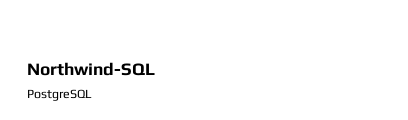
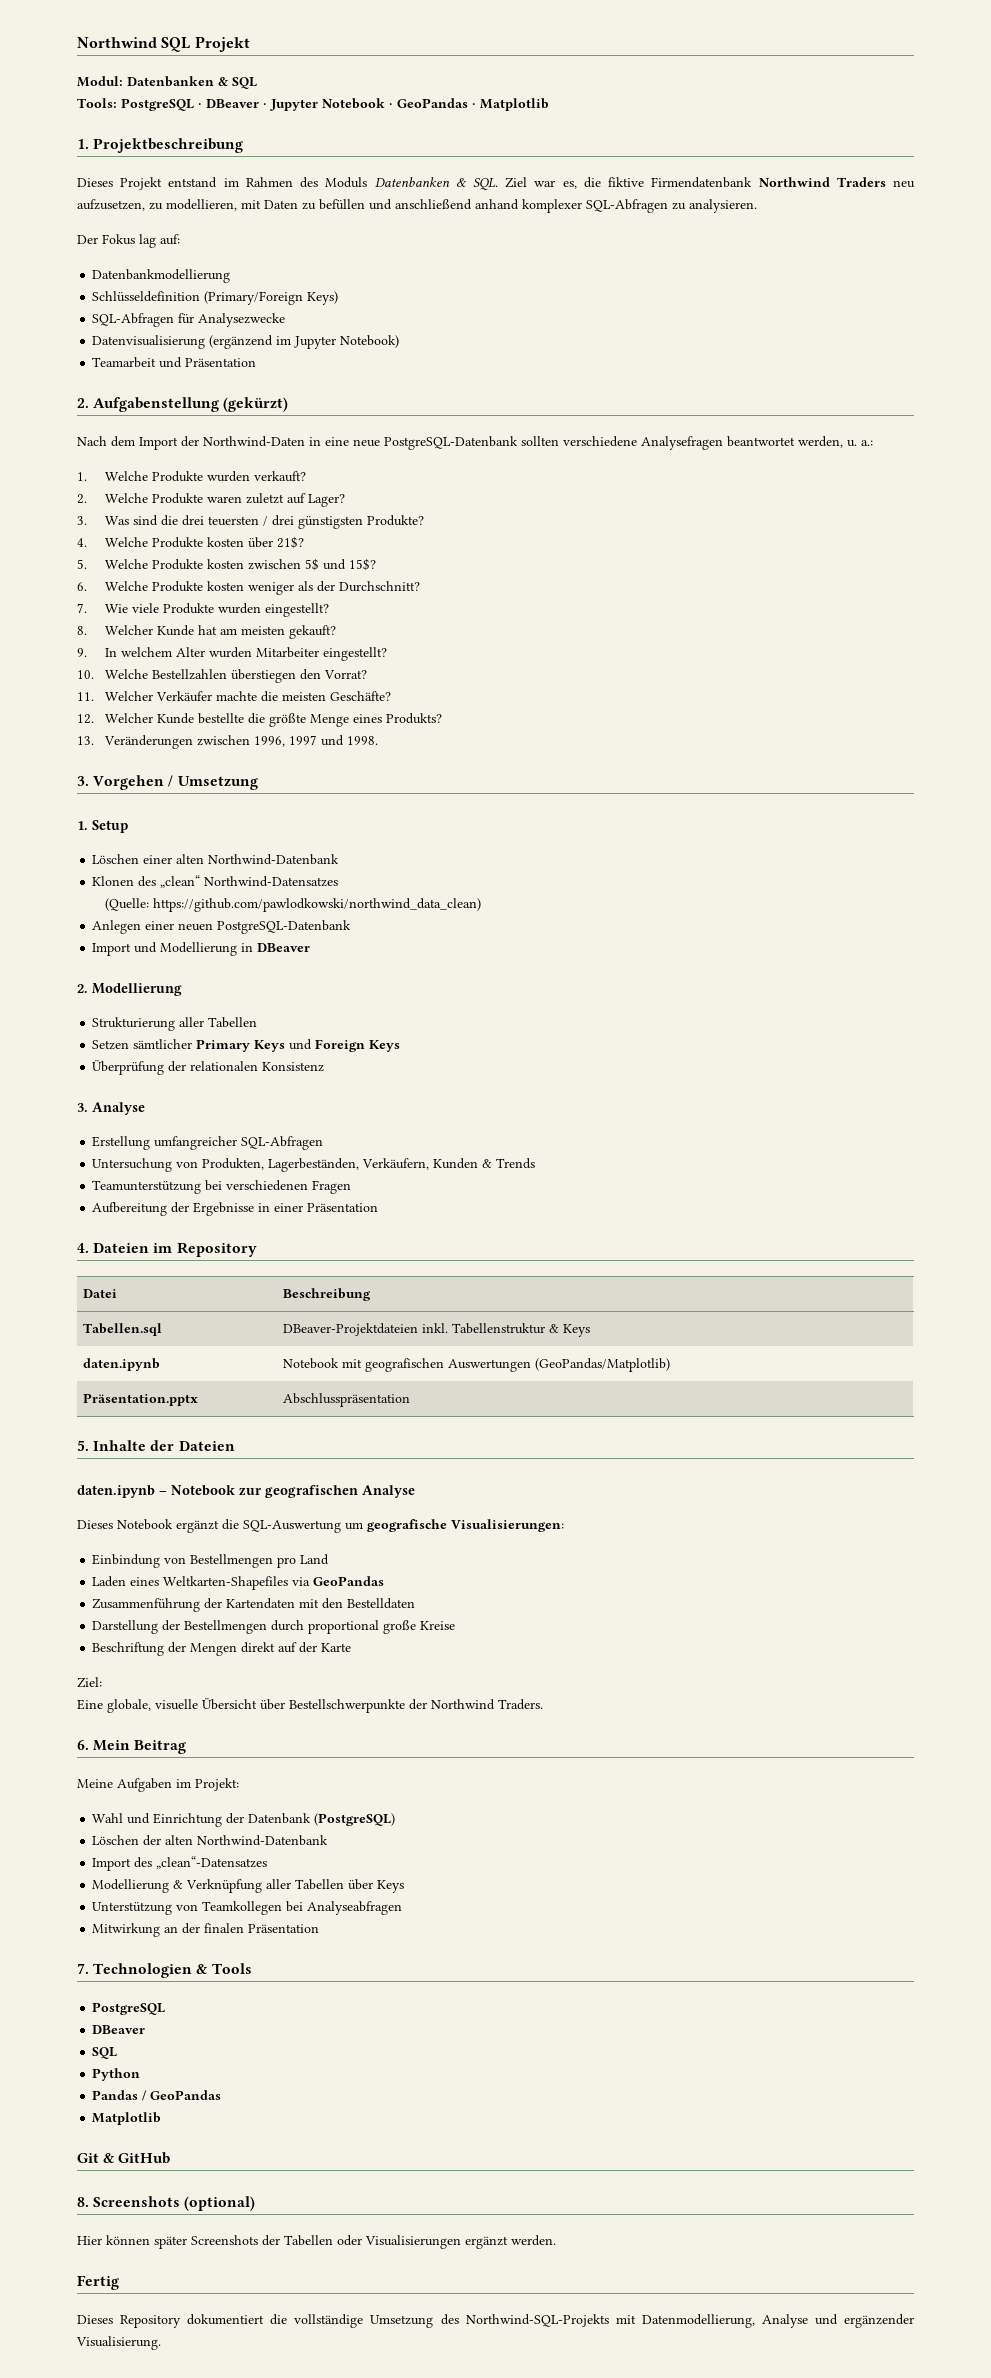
[27,62,155,76] [27,89,92,101] Northwind-SQL // PostgreSQL -> [77,36,250,52] [77,76,257,89] [77,98,549,111] [77,138,244,153] [77,177,915,190] [77,199,757,213] [77,234,180,248] [92,269,231,283] [92,291,339,305] [92,313,286,327] [92,335,400,349] [92,357,257,368] [77,397,289,412] [77,436,873,450] [77,471,306,482] [77,493,345,507] [77,515,424,529] [77,536,304,549] [77,558,376,571] [77,581,420,595] [77,603,329,617] [77,625,336,639] [77,647,387,661] [77,669,367,683] [77,691,391,702] [77,713,442,727] [77,735,378,749] [77,775,258,790] [77,820,128,833] [92,854,340,865] [92,875,339,888] [104,898,481,912] [92,920,352,934] [92,942,311,956] [77,983,182,996] [92,1017,258,1031] [92,1039,401,1052] [92,1060,325,1075] [77,1102,145,1115] [92,1136,324,1150] [92,1158,536,1172] [92,1180,352,1194] [92,1202,379,1216] [77,1242,257,1257] [82,1289,117,1298] [282,1288,371,1301] [82,1323,162,1336] [282,1323,590,1337] [82,1358,160,1371] [282,1358,670,1372] [82,1393,198,1406] [282,1393,410,1407] [77,1440,235,1451] [77,1485,415,1498] [77,1519,564,1533] [92,1554,330,1568] [92,1576,385,1590] [92,1598,416,1612] [92,1620,456,1634] [92,1642,352,1656] [77,1677,102,1688] [77,1698,543,1713] [77,1740,187,1754] [77,1778,239,1792] [92,1813,396,1827] [92,1835,329,1846] [92,1856,268,1871] [92,1879,405,1893] [92,1901,403,1915] [92,1923,320,1937] [77,1963,252,1978] [92,2002,166,2015] [92,2025,146,2034] [92,2047,118,2059] [92,2068,141,2081] [92,2090,222,2101] [92,2112,162,2125] [77,2152,171,2164] [77,2196,256,2211] [77,2235,556,2249] [77,2275,119,2290] [77,2314,915,2328] [76,2336,161,2350] Northwind SQL Projekt // Modul: Datenbanken & SQL // Tools: PostgreSQL · DBeaver · Jupyter Notebook · GeoPandas · Matplotlib // 1. Projektbeschreibung // Dieses Projekt entstand im Rahmen des Moduls Datenbanken & SQL. Ziel war es, die fiktive Firmendatenbank Northwind Traders neu aufzusetzen, zu modellieren, mit Daten zu befüllen und anschließend anhand komplexer SQL-Abfragen zu analysieren. // Der Fokus lag auf: // Datenbankmodellierung // Schlüsseldefinition (Primary/Foreign Keys) // SQL-Abfragen für Analysezwecke // Datenvisualisierung (ergänzend im Jupyter Notebook) // Teamarbeit und Präsentation // 2. Aufgabenstellung (gekürzt) // Nach dem Import der Northwind-Daten in eine neue PostgreSQL-Datenbank sollten verschiedene Analysefragen beantwortet werden, u. a.: // 1. Welche Produkte wurden verkauft? // 2. Welche Produkte waren zuletzt auf Lager? // 3. Was sind die drei teuersten / drei günstigsten Produkte? // 4. Welche Produkte kosten über 21$? // 5. Welche Produkte kosten zwischen 5$ und 15$? // 6. Welche Produkte kosten weniger als der Durchschnitt? // 7. Wie viele Produkte wurden eingestellt? // 8. Welcher Kunde hat am meisten gekauft? // 9. In welchem Alter wurden Mitarbeiter eingestellt? // 10. Welche Bestellzahlen überstiegen den Vorrat? // 11. Welcher Verkäufer machte die meisten Geschäfte? // 12. Welcher Kunde bestellte die größte Menge eines Produkts? // 13. Veränderungen zwischen 1996, 1997 und 1998. // 3. Vorgehen / Umsetzung // 1. Setup // Löschen einer alten Northwind-Datenbank // Klonen des „clean“ Northwind-Datensatzes // (Quelle: https://github.com/pawlodkowski/northwind_data_clean) // Anlegen einer neuen PostgreSQL-Datenbank // Import und Modellierung in DBeaver // 2. Modellierung // Strukturierung aller Tabellen // Setzen sämtlicher Primary Keys und Foreign Keys // Überprüfung der relationalen Konsistenz // 3. Analyse // Erstellung umfangreicher SQL-Abfragen // Untersuchung von Produkten, Lagerbeständen, Verkäufern, Kunden & Trends // Teamunterstützung bei verschiedenen Fragen // Aufbereitung der Ergebnisse in einer Präsentation // 4. Dateien im Repository // Datei | Beschreibung // Tabellen.sql | DBeaver-Projektdateien inkl. Tabellenstruktur & Keys // daten.ipynb | Notebook mit geografischen Auswertungen (GeoPandas/Matplotlib) // Präsentation.pptx | Abschlusspräsentation // 5. Inhalte der Dateien // daten.ipynb – Notebook zur geografischen Analyse // Dieses Notebook ergänzt die SQL-Auswertung um geografische Visualisierungen: // Einbindung von Bestellmengen pro Land // Laden eines Weltkarten-Shapefiles via GeoPandas // Zusammenführung der Kartendaten mit den Bestelldaten // Darstellung der Bestellmengen durch proportional große Kreise // Beschriftung der Mengen direkt auf der Karte // Ziel: // Eine globale, visuelle Übersicht über Bestellschwerpunkte der Northwind Traders. // 6. Mein Beitrag // Meine Aufgaben im Projekt: // Wahl und Einrichtung der Datenbank (PostgreSQL) // Löschen der alten Northwind-Datenbank // Import des „clean“-Datensatzes // Modellierung & Verknüpfung aller Tabellen über Keys // Unterstützung von Teamkollegen bei Analyseabfragen // Mitwirkung an der finalen Präsentation // 7. Technologien & Tools // PostgreSQL // DBeaver // SQL // Python // Pandas / GeoPandas // Matplotlib // Git & GitHub // 8. Screenshots (optional) // Hier können später Screenshots der Tabellen oder Visualisierungen ergänzt werden. // Fertig // Dieses Repository dokumentiert die vollständige Umsetzung des Northwind-SQL-Projekts mit Datenmodellierung, Analyse und ergänzender Visualisierung.

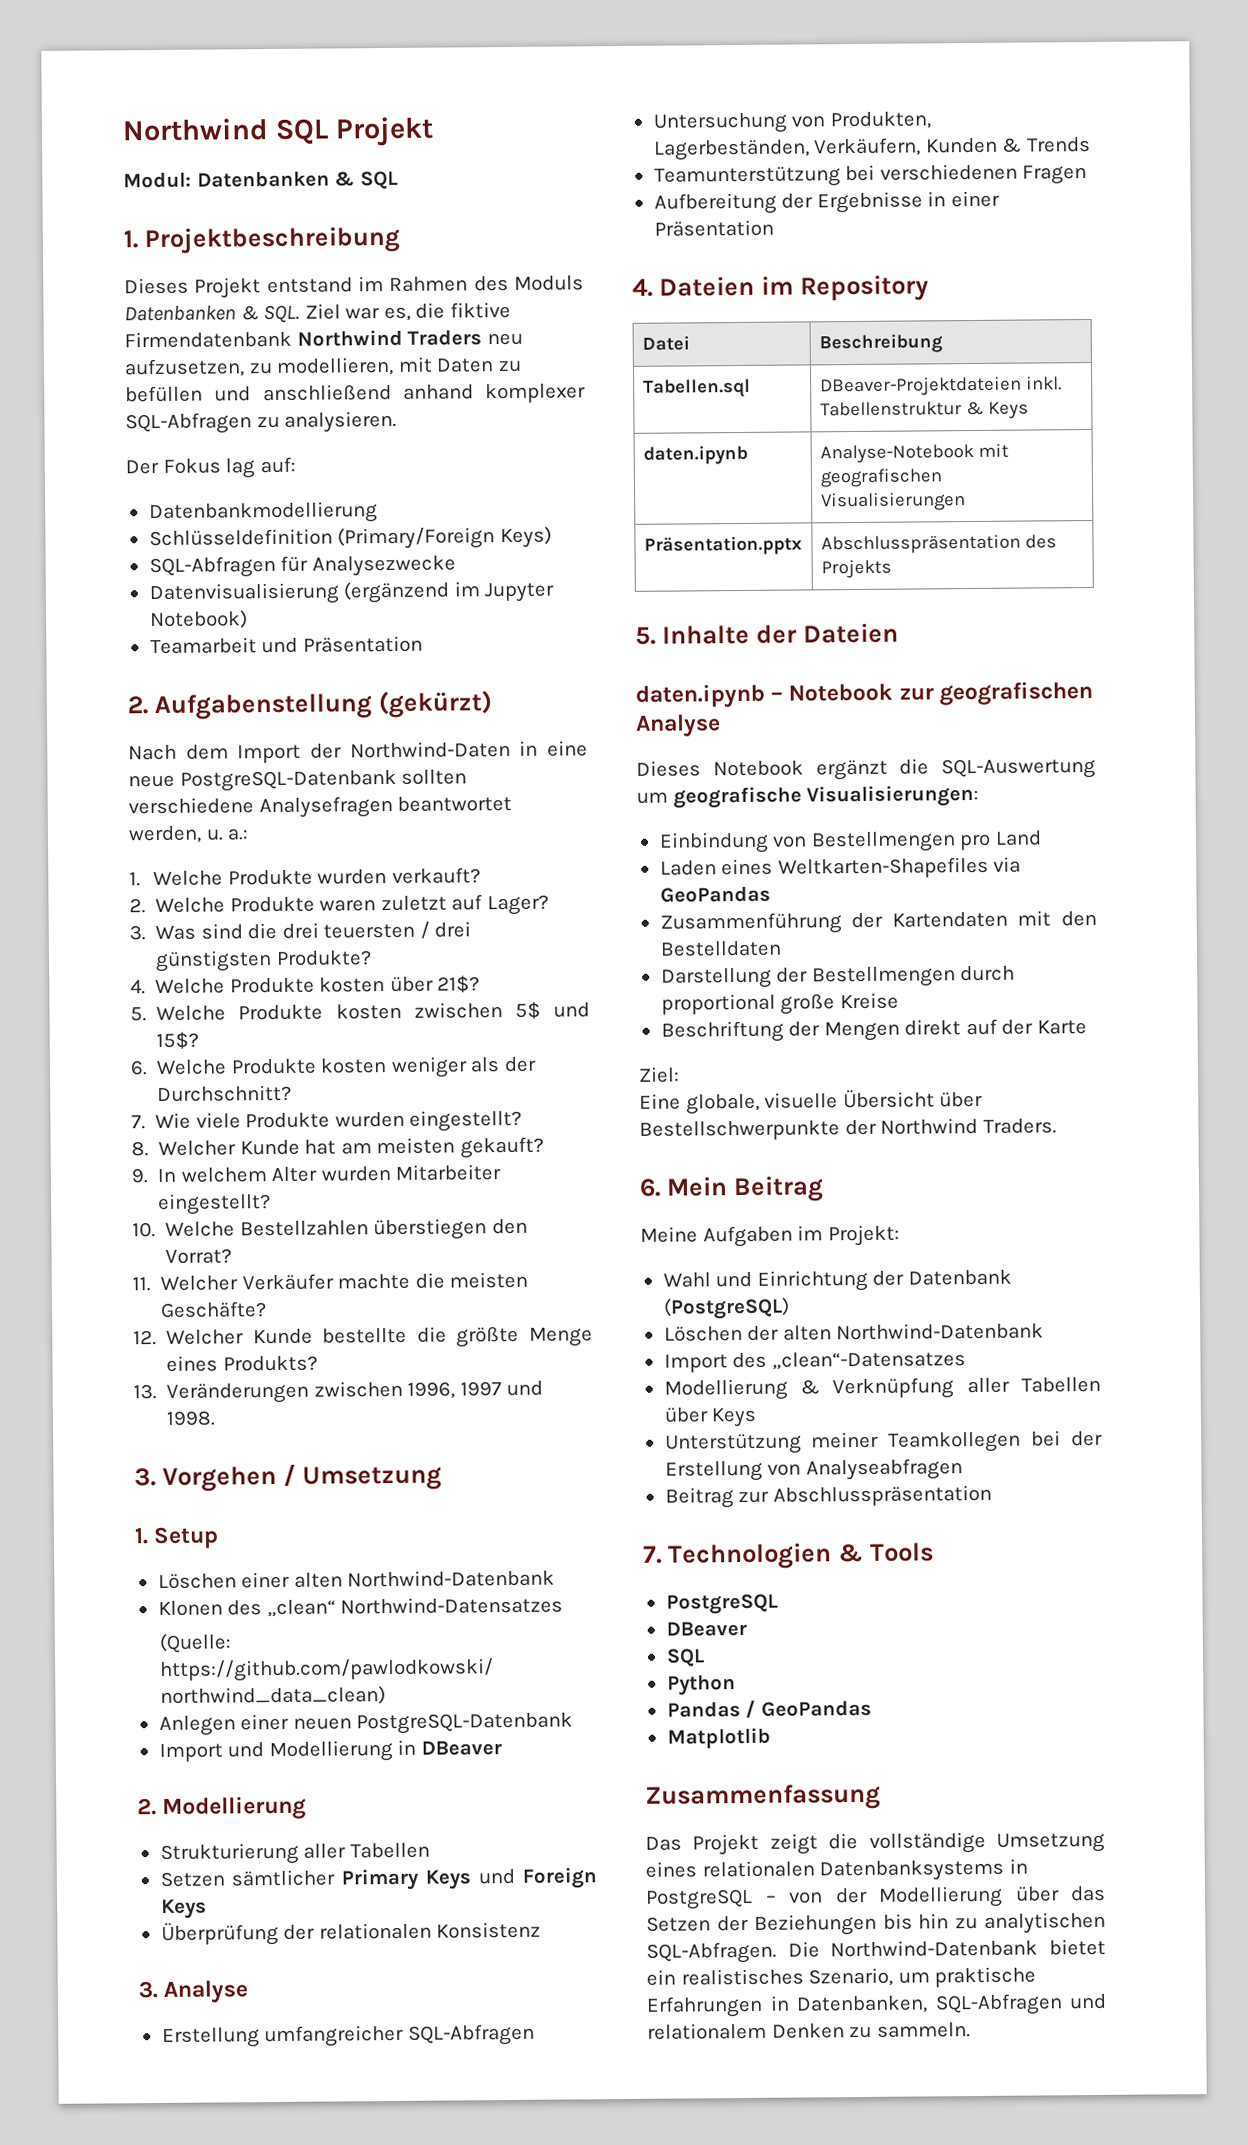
[77,98,549,111] // Tools: PostgreSQL · DBeaver · Jupyter Notebook · GeoPandas · Matplotlib -> (398, 180) none
[282,1358,339,1369] Notebook -> [819,443,974,464] Analyse-Notebook
[447,1358,670,1372] Auswertungen (GeoPandas/Matplotlib) -> [820,492,966,512] Visualisierungen
(410, 1400) none -> [1024,534,1057,549] [820,559,892,579] des Projekts
[176,1904,199,1911] von -> [811,1431,880,1449] meiner
[307,1901,403,1915] [92,1923,320,1937] Analyseabfragen // Mitwirkung an der finalen Präsentation -> [1071,1430,1103,1447] [664,1458,963,1482] [664,1484,992,1509] der Erstellung von Analyseabfragen // Beitrag zur Abschlusspräsentation
[77,2152,171,2164] [77,2196,256,2211] [77,2235,556,2249] [77,2275,119,2290] [77,2314,915,2328] [76,2336,161,2350] Git & GitHub // 8. Screenshots (optional) // Hier können später Screenshots der Tabellen oder Visualisierungen ergänzt werden. // Fertig // Dieses Repository dokumentiert die vollständige Umsetzung des Northwind-SQL-Projekts mit Datenmodellierung, Analyse und ergänzender Visualisierung. -> [645,1783,881,1811] [645,1831,1105,1856] [645,1858,1028,1882] [645,1885,1106,1910] [646,1911,1106,1936] [646,1938,1106,1964] [646,1966,1037,1988] [646,1993,1107,2018] [647,2022,971,2040] Zusammenfassung // Das Projekt zeigt die vollständige Umsetzung eines relationalen Datenbanksystems in PostgreSQL – von der Modellierung über das Setzen der Beziehungen bis hin zu analytischen SQL-Abfragen. Die Northwind-Datenbank bietet ein realistisches Szenario, um praktische Erfahrungen in Datenbanken, SQL-Abfragen und relationalem Denken zu sammeln.

